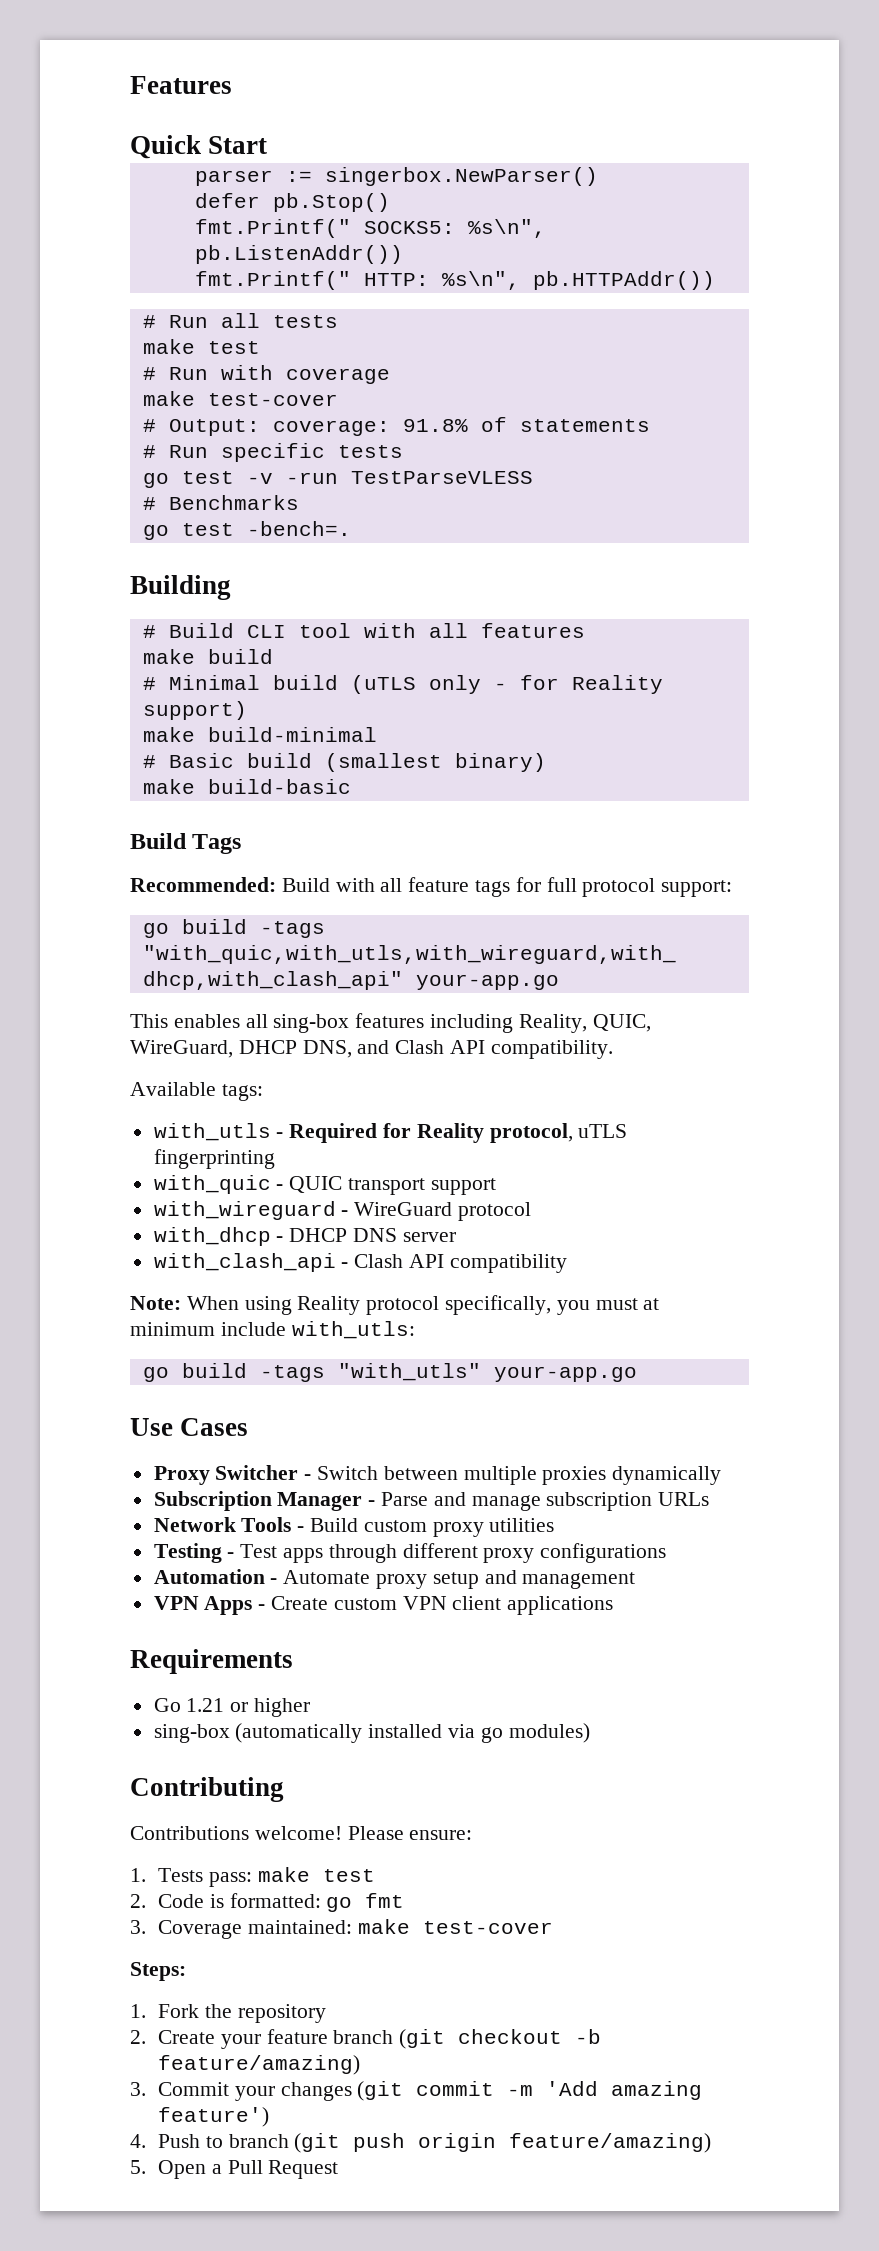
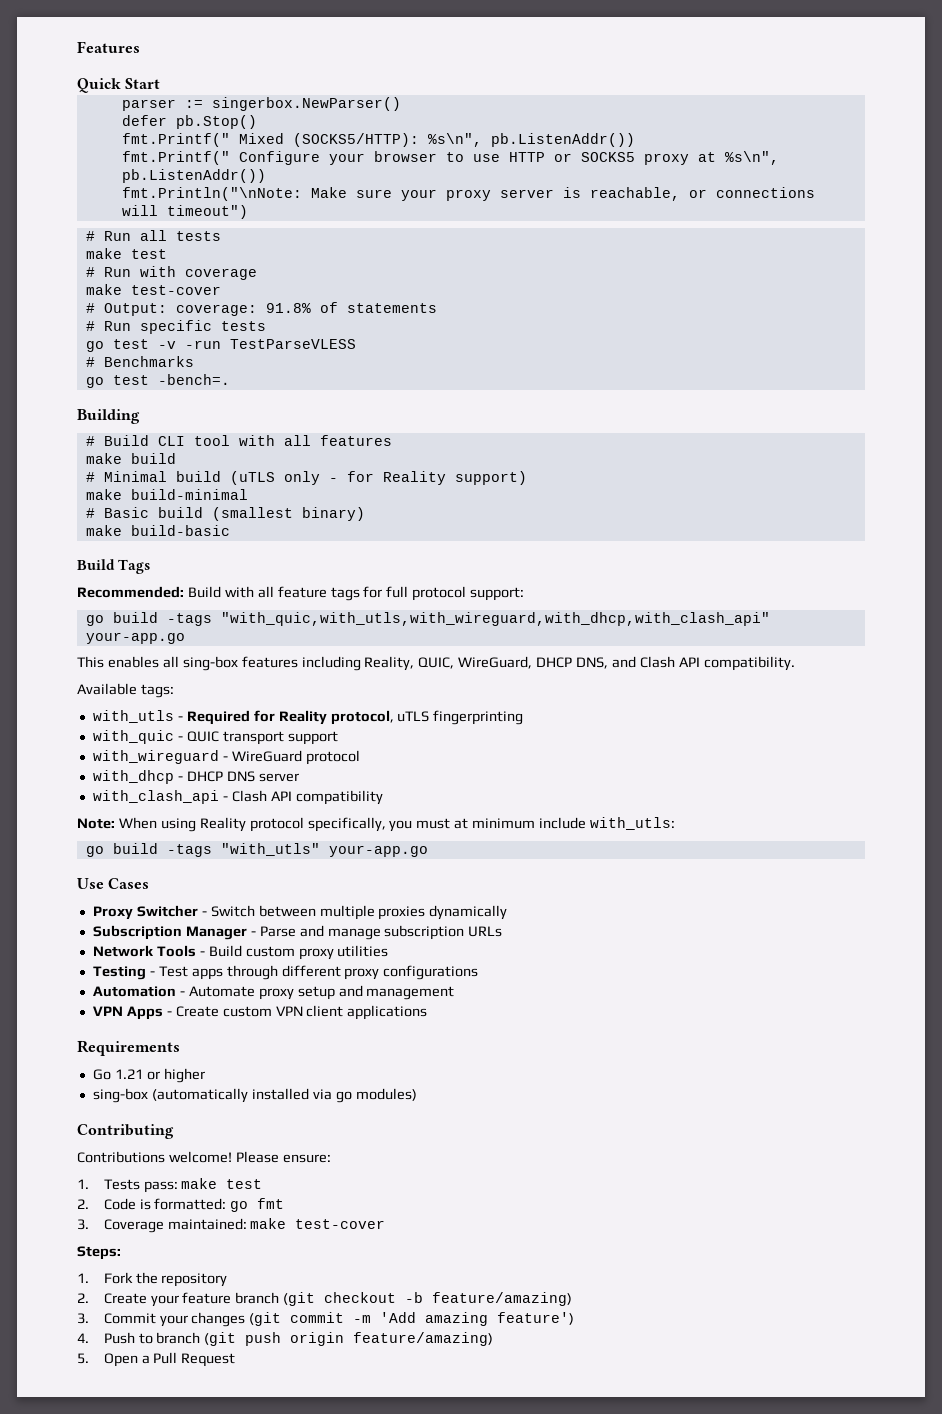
[363,221,455,234] SOCKS5: -> [238,133,419,147] Mixed (SOCKS5/HTTP):
[363,271,715,290] HTTP: %s\n", pb.HTTPAddr()) -> [238,151,779,165] [121,169,266,183] [121,187,815,201] [121,205,248,219] Configure your browser to use HTTP or SOCKS5 proxy at %s\n", pb.ListenAddr()) // fmt.Println("\nNote: Make sure your proxy server is reachable, or connections will timeout")

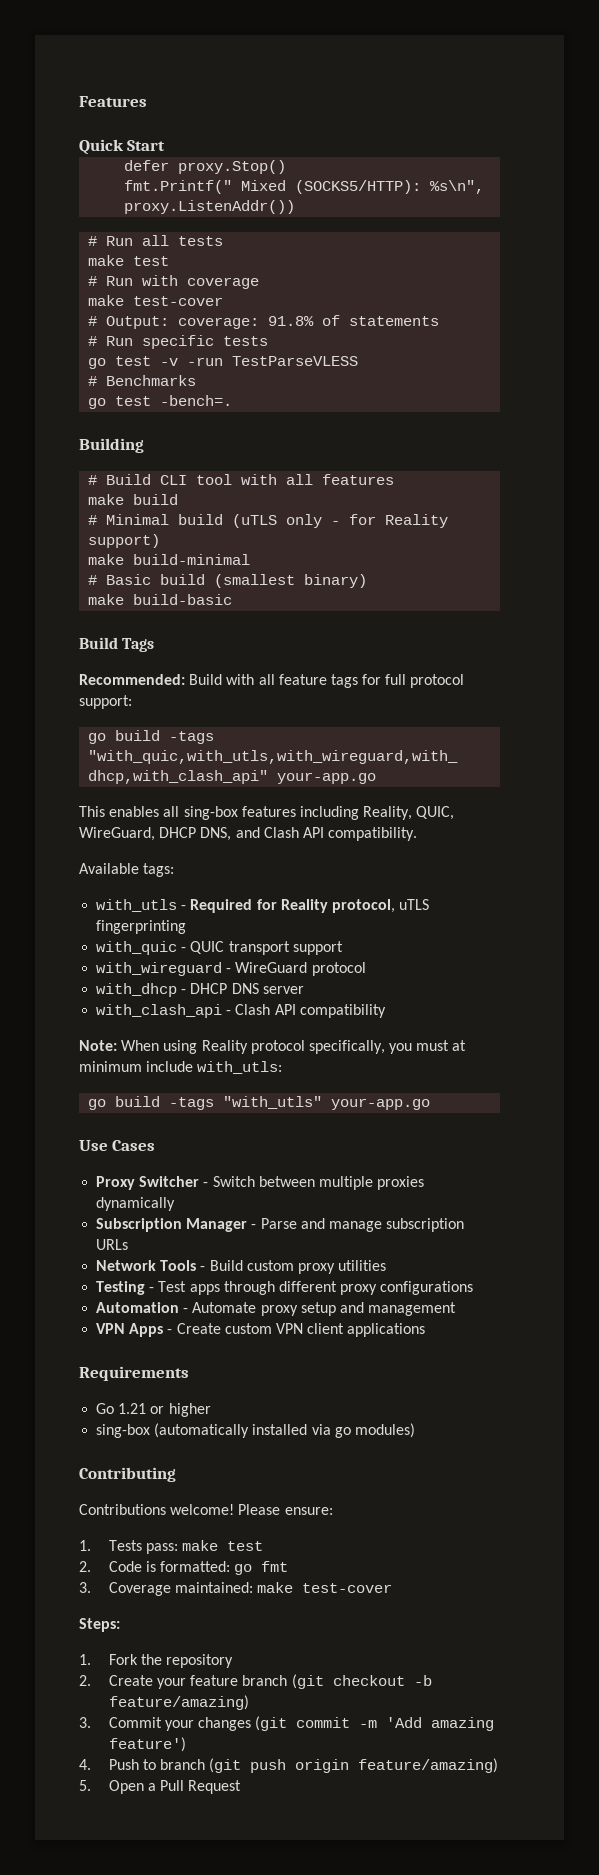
[121,97,401,111] // parser := singerbox.NewParser() -> (166, 145) none
[175,115,257,129] pb.Stop() -> [178,160,287,174] proxy.Stop()
[490,133,635,147] [121,151,779,165] [121,169,266,183] [121,187,815,201] [121,205,248,219] pb.ListenAddr()) // fmt.Printf(" Configure your browser to use HTTP or SOCKS5 proxy at %s\n", pb.ListenAddr()) // fmt.Println("\nNote: Make sure your proxy server is reachable, or connections will timeout") -> [124,200,296,214] proxy.ListenAddr())

